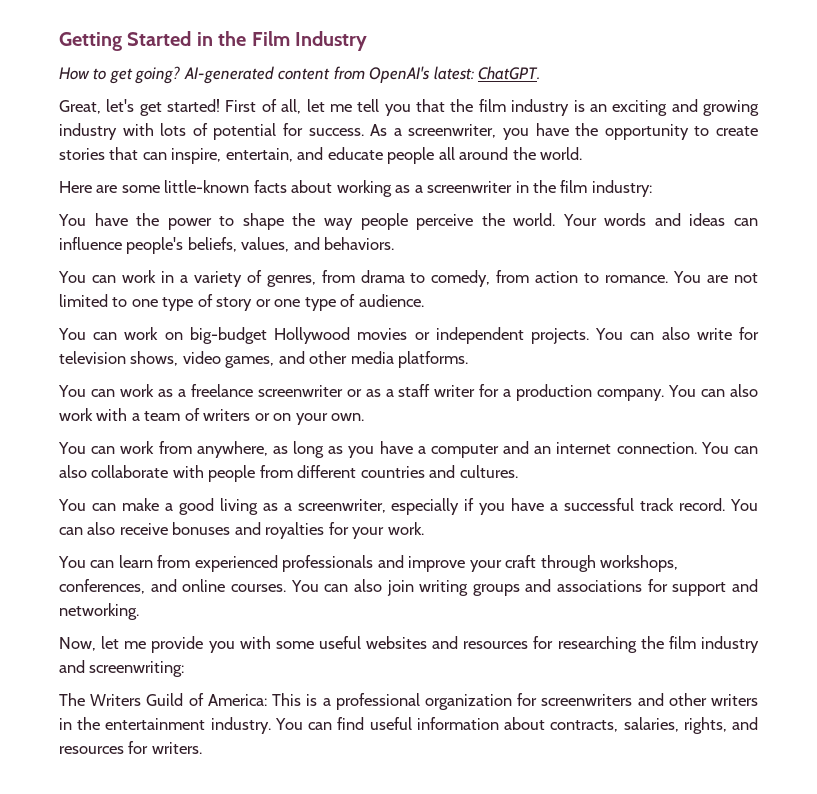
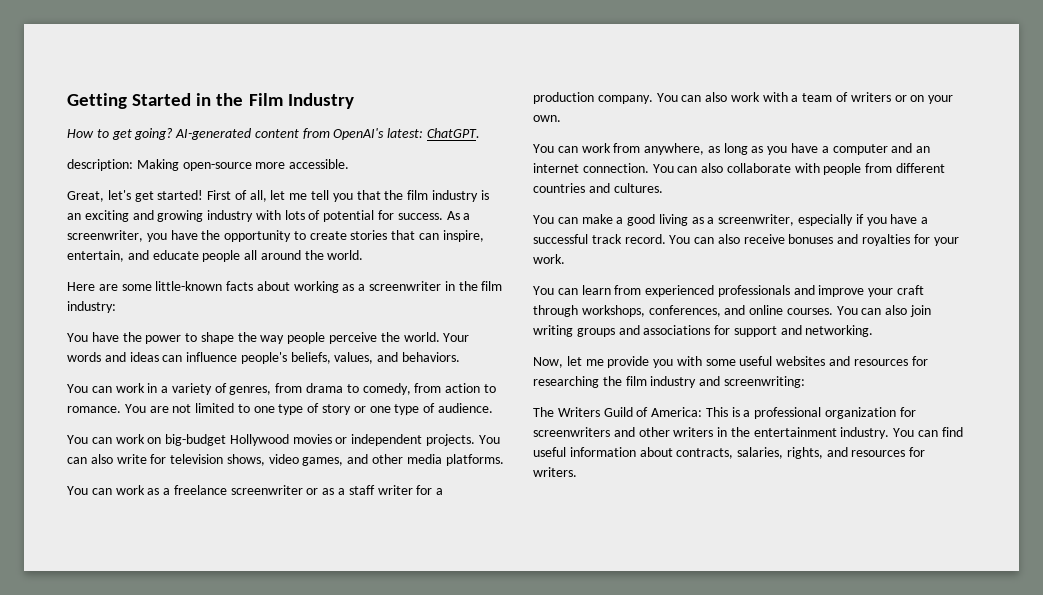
(541, 73) none -> [67,159,350,171] // description: Making open-source more accessible.

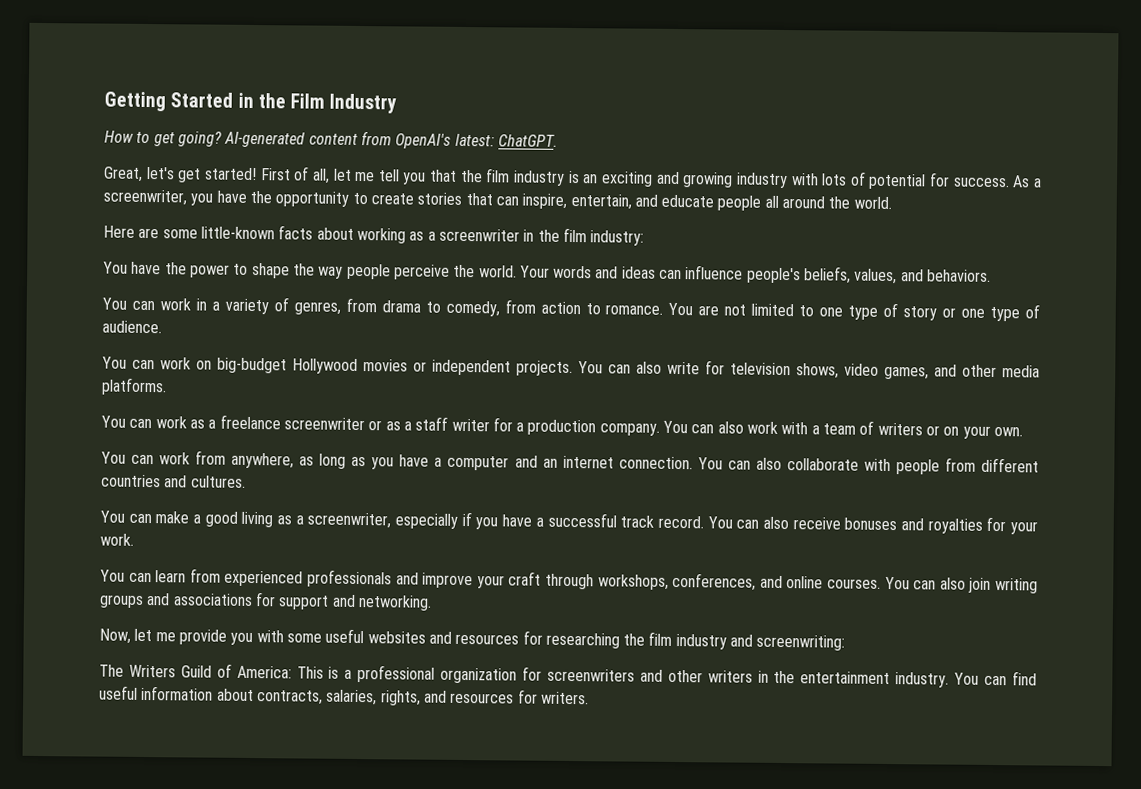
[67,159,350,171] // description: Making open-source more accessible. -> (558, 140) none

